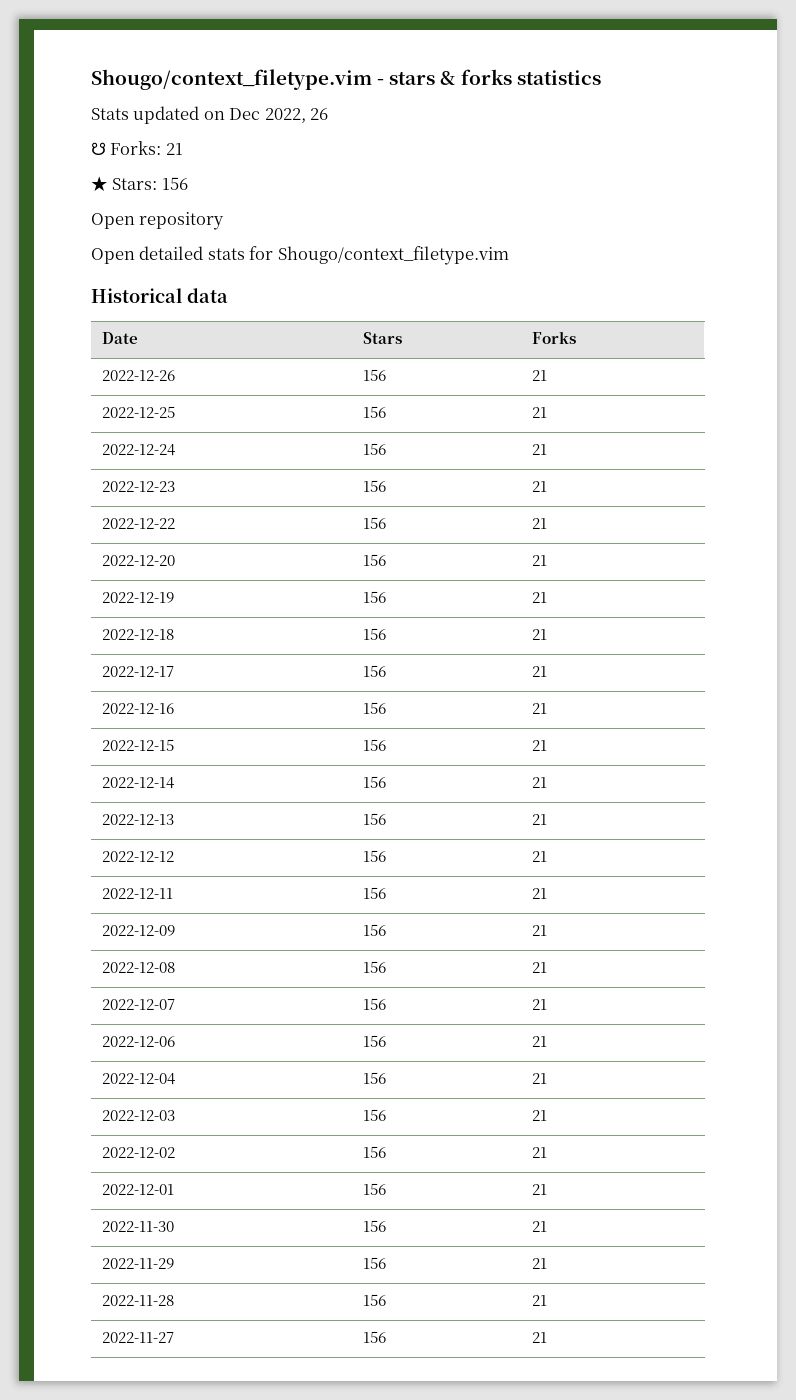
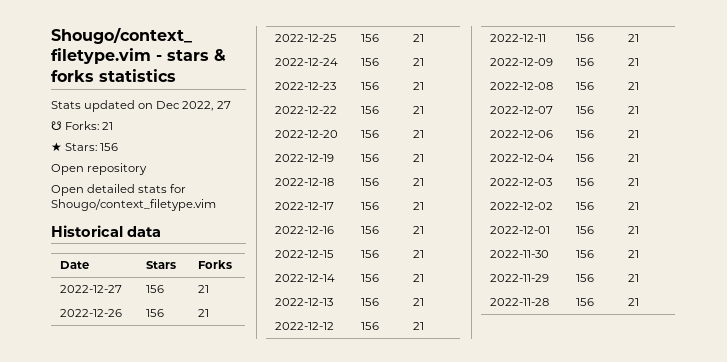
[310,108,329,120] 26 -> [216,101,231,109] 27
(577, 337) none -> [60,285,123,293] [146,285,165,293] [198,285,210,293] // 2022-12-27 | 156 | 21
[102,1332,175,1343] [363,1331,387,1343] [532,1332,548,1343] // 2022-11-27 | 156 | 21 -> (640, 302) none

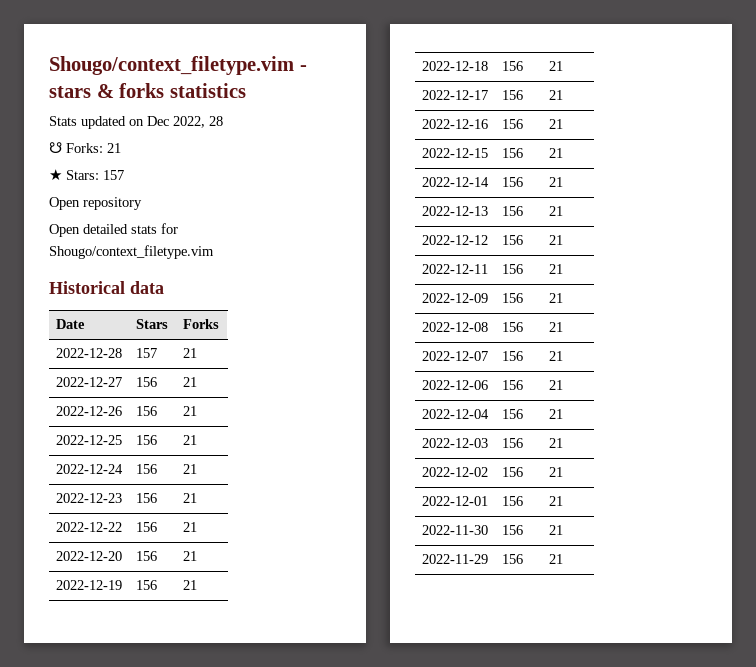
[216,101,231,109] 27 -> [209,116,223,126] 28
[100,143,119,151] 156 -> [103,170,124,180] 157
(233, 264) none -> [55,348,122,358] [135,348,157,358] [182,348,197,358] // 2022-12-28 | 157 | 21
[490,298,550,306] [576,298,595,306] [628,298,640,306] // 2022-11-28 | 156 | 21 -> (563, 559) none

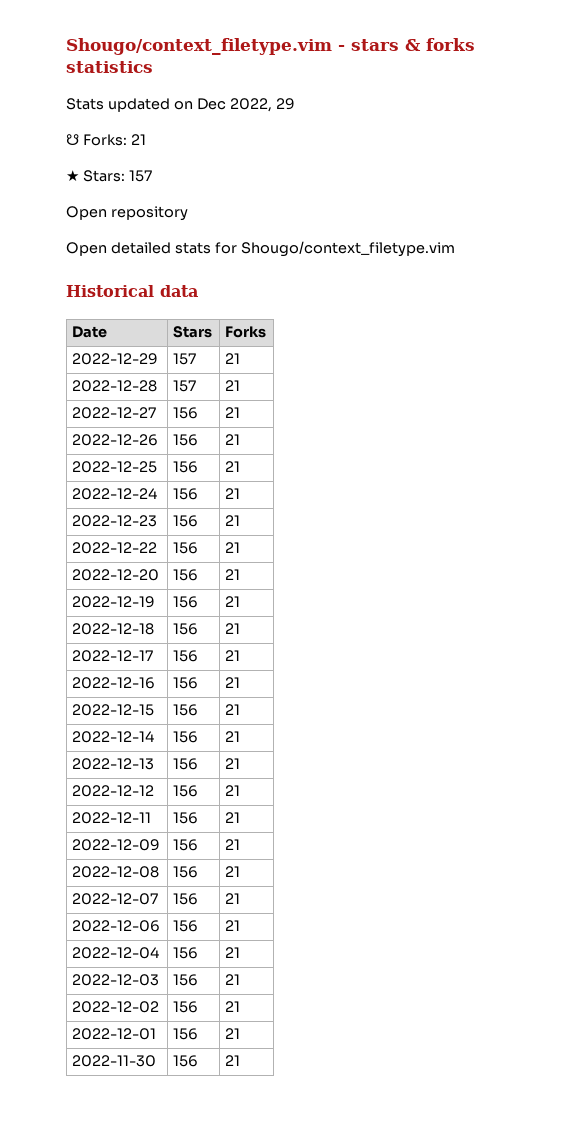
[209,116,223,126] 28 -> [275,98,295,110] 29
(219, 324) none -> [72,353,159,365] [173,353,197,365] [225,353,241,364] // 2022-12-29 | 157 | 21
[421,554,488,564] [501,554,523,564] [548,554,563,564] // 2022-11-29 | 156 | 21 -> (241, 1060) none

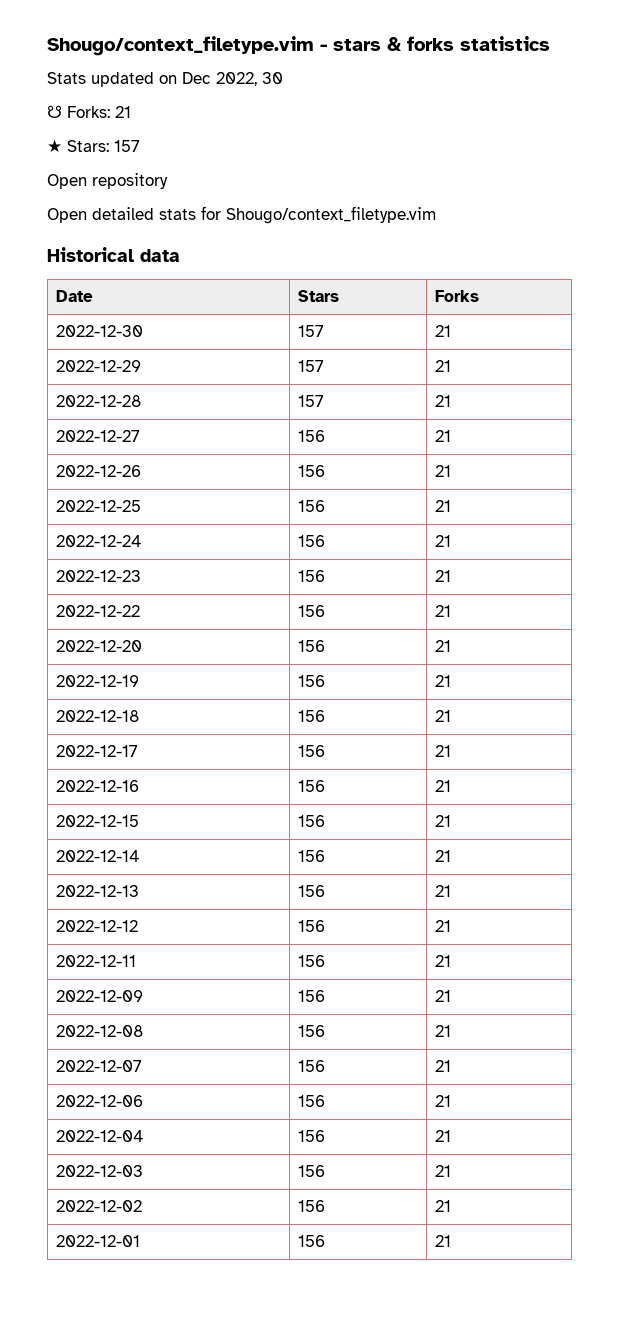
[275,98,295,110] 29 -> [262,72,283,84] 30
(267, 332) none -> [55,325,143,337] [297,325,324,337] [434,325,451,337] // 2022-12-30 | 157 | 21
[72,1055,157,1067] [173,1055,199,1067] [225,1055,241,1066] // 2022-11-30 | 156 | 21 -> (451, 1241) none

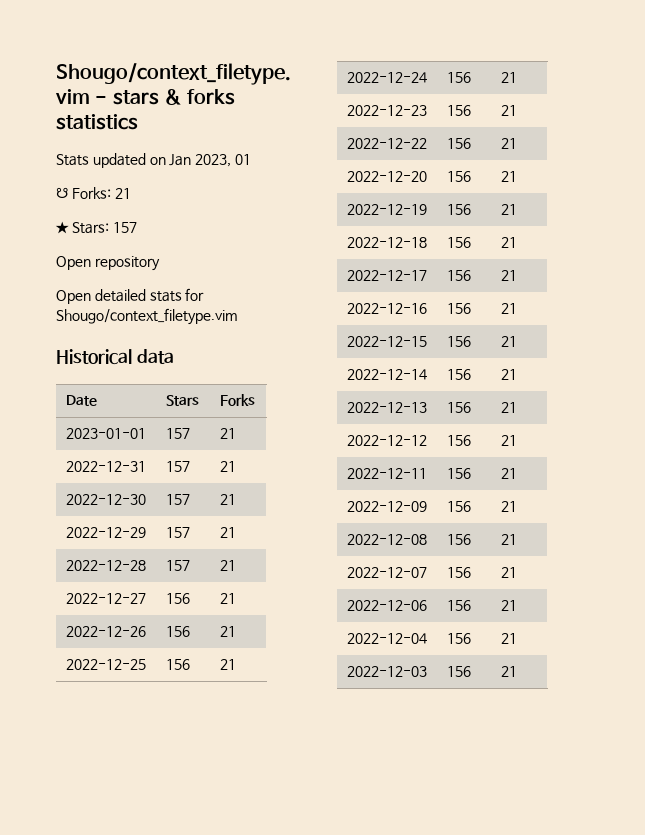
[182,72,283,86] Dec 2022, 30 -> [169,154,251,167] Jan 2023, 01
(479, 296) none -> [65,428,146,439] [165,428,190,439] [219,428,236,439] [65,461,146,472] [165,461,190,472] [219,461,236,472] // 2023-01-01 | 157 | 21 // 2022-12-31 | 157 | 21
[55,1200,142,1212] [297,1200,325,1212] [434,1200,451,1212] [55,1235,140,1247] [297,1235,325,1247] [434,1235,451,1247] // 2022-12-02 | 156 | 21 // 2022-12-01 | 156 | 21 -> (517, 671) none

